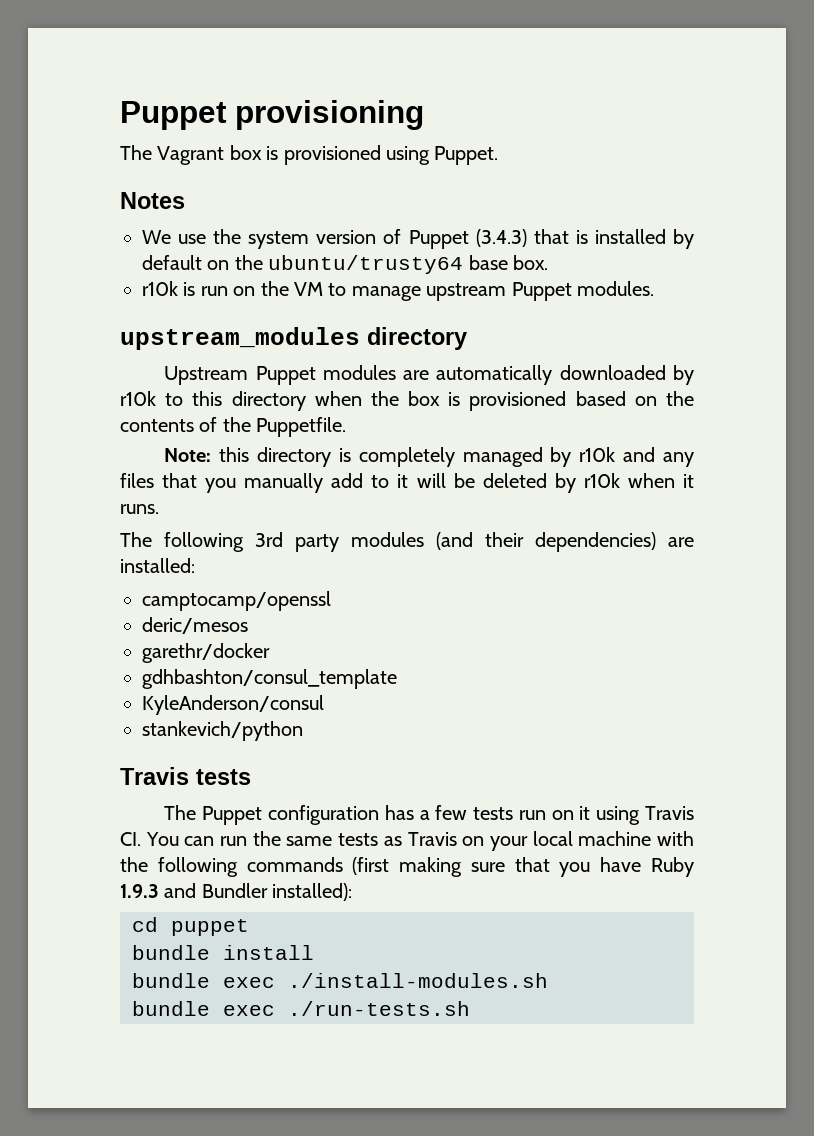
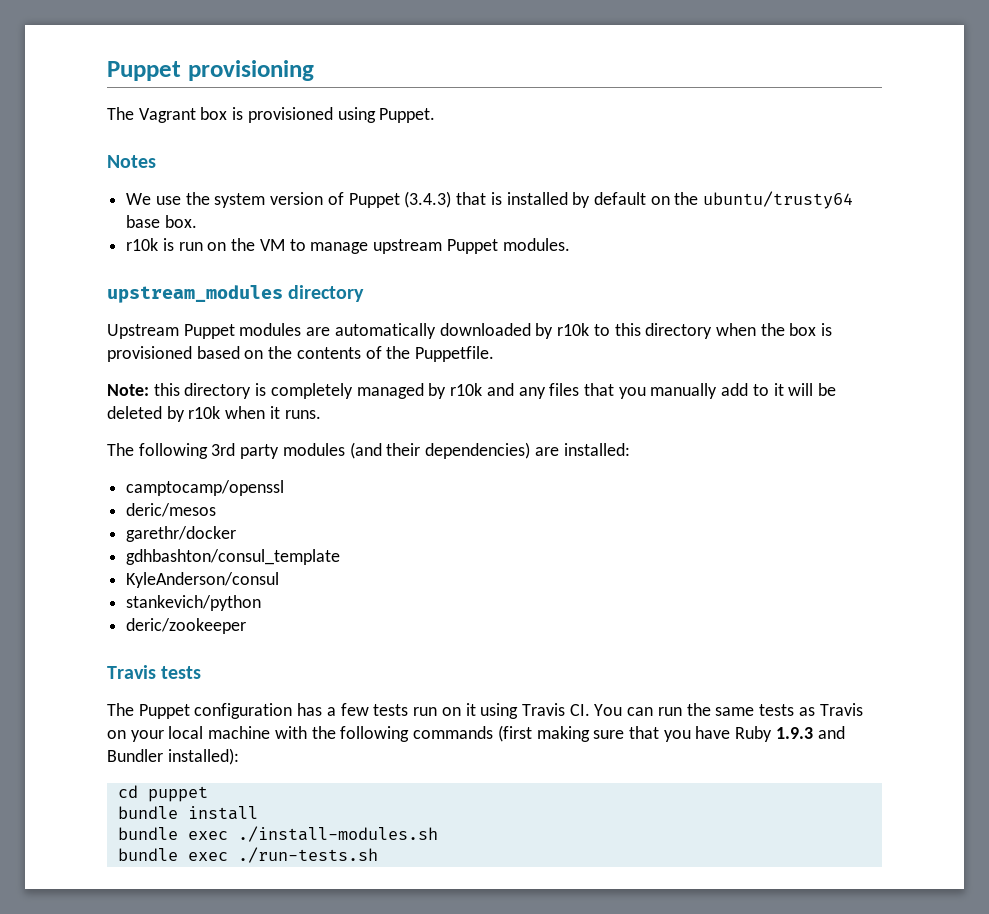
(303, 731) none -> [126,618,247,634] // deric/zookeeper

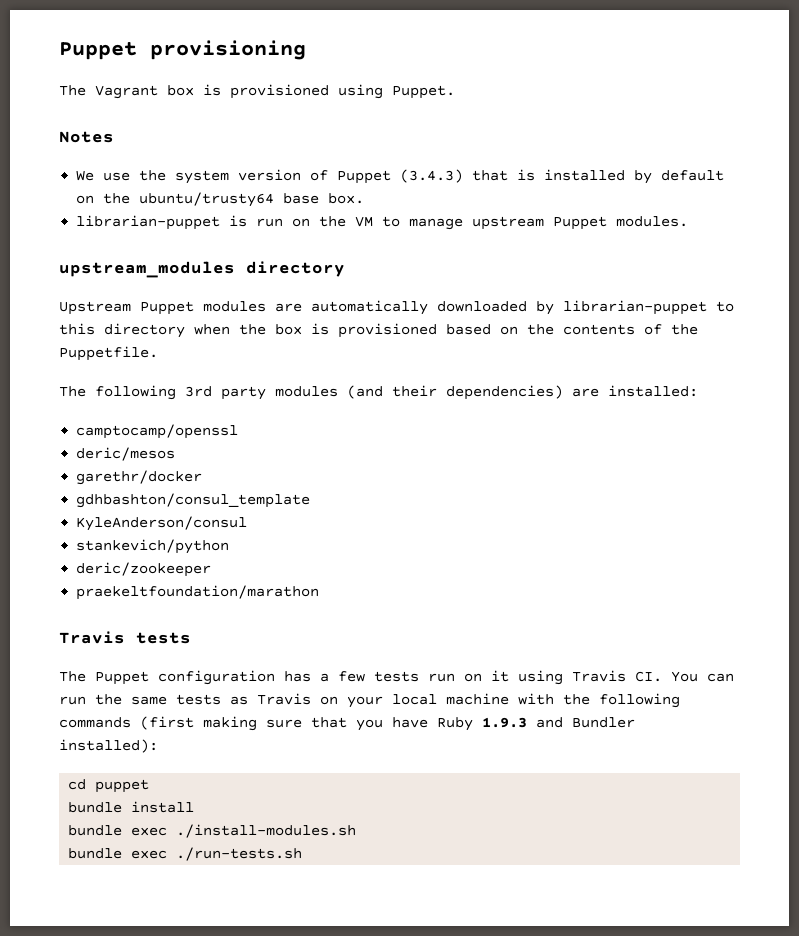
[126,238,159,251] r10k -> [76,215,221,230] librarian-puppet
[557,323,590,336] r10k -> [563,300,707,315] librarian-puppet
[107,383,837,399] [107,406,321,422] // Note: this directory is completely managed by r10k and any files that you manually add to it will be deleted by r10k when it runs. -> (158, 353) none
(247, 626) none -> [76,585,320,600] // praekeltfoundation/marathon

